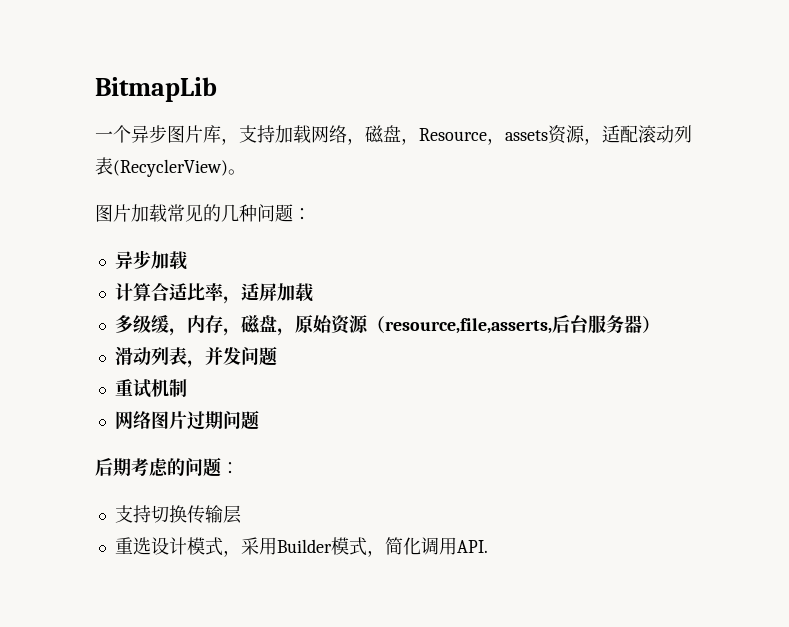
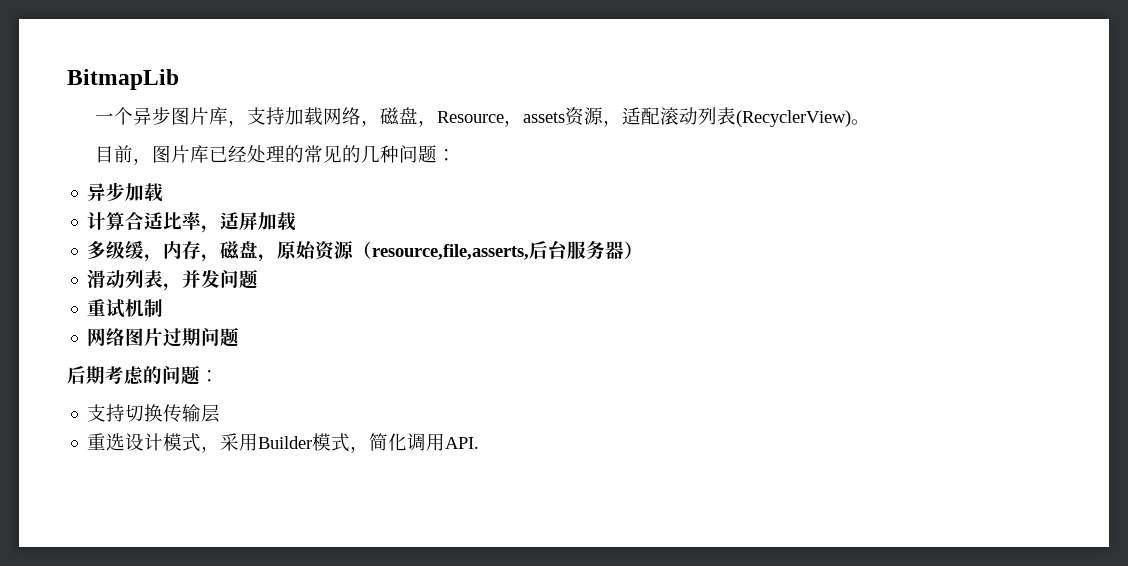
[95,204,167,222] 图片加载 -> [94,145,304,165] 目前，图片库已经处理的

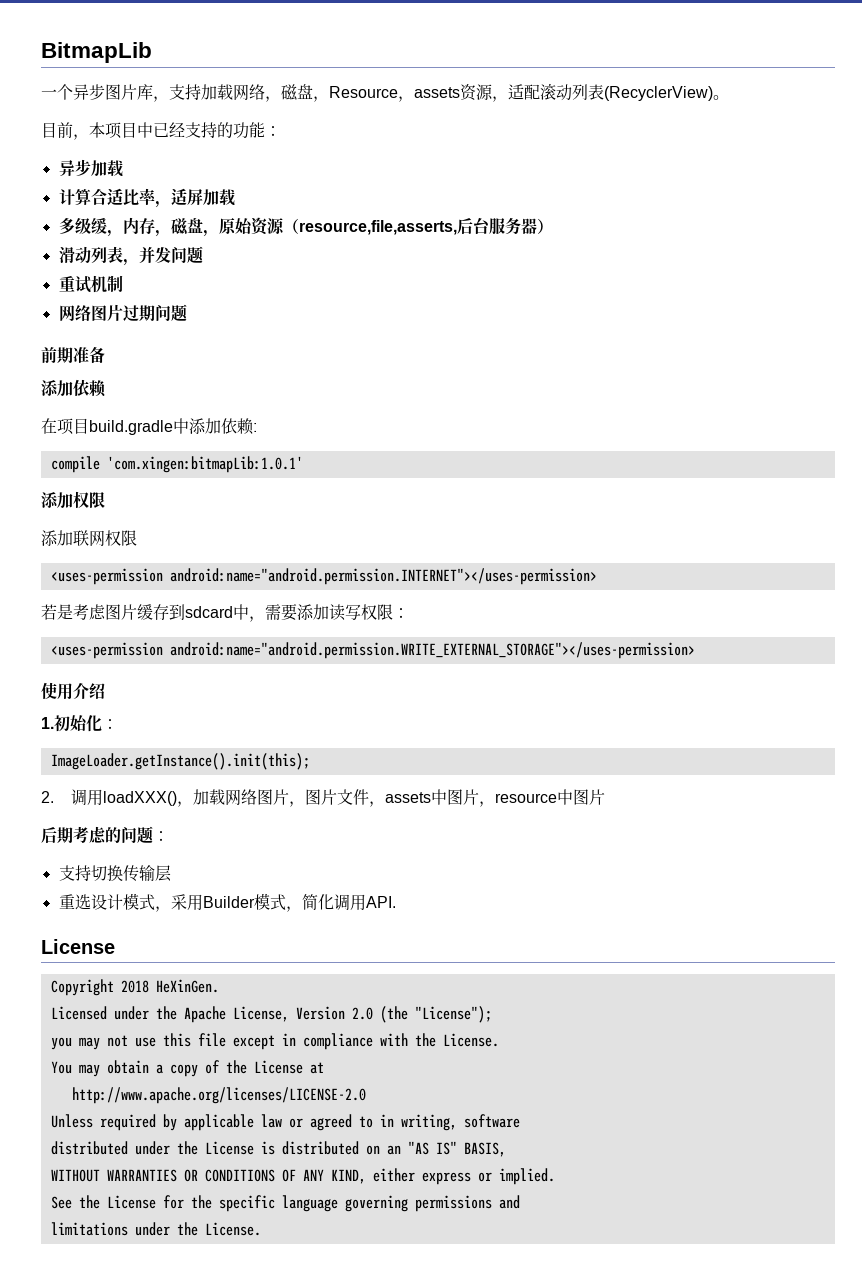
[151,145,437,163] 图片库已经处理的常见的几种问题 -> [89,122,265,139] 本项目中已经支持的功能
(240, 337) none -> [41,347,105,364] [41,379,106,397] [41,418,257,435] [50,456,303,473] [41,491,105,508] [41,530,137,547] [50,568,597,585] [41,604,409,622] [50,642,695,659] [41,682,105,700] [41,715,118,732] [50,753,310,770] [41,789,605,807] // 前期准备 // 添加依赖 // 在项目build.gradle中添加依赖: // compile 'com.xingen:bitmapLib:1.0.1' // 添加权限 // 添加联网权限 // <uses-permission android:name="android.permission.INTERNET"></uses-permission> // 若是考虑图片缓存到sdcard中，需要添加读写权限： // <uses-permission android:name="android.permission.WRITE_EXTERNAL_STORAGE"></uses-permission> // 使用介绍 // 1.初始化： // ImageLoader.getInstance().init(this); // 2.调用loadXXX()，加载网络图片，图片文件，assets中图片，resource中图片
(480, 443) none -> [41,939,115,954] [50,979,219,996] [50,1006,492,1023] [50,1033,499,1050] [50,1060,324,1077] [71,1087,366,1104] [50,1114,520,1131] [50,1141,506,1157] [50,1168,555,1185] [50,1195,520,1212] [50,1222,261,1236] // License // Copyright 2018 HeXinGen. // Licensed under the Apache License, Version 2.0 (the "License"); // you may not use this file except in compliance with the License. // You may obtain a copy of the License at // http://www.apache.org/licenses/LICENSE-2.0 // Unless required by applicable law or agreed to in writing, software // distributed under the License is distributed on an "AS IS" BASIS, // WITHOUT WARRANTIES OR CONDITIONS OF ANY KIND, either express or implied. // See the License for the specific language governing permissions and // limitations under the License.

